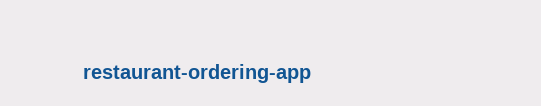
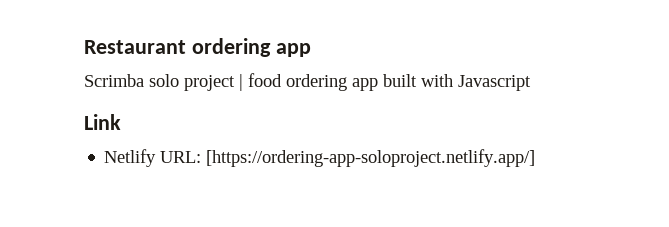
[83,64,311,83] restaurant-ordering-app -> [84,38,311,57] [84,73,531,91] [84,114,121,130] [104,149,536,167] Restaurant ordering app // Scrimba solo project | food ordering app built with Javascript // Link // Netlify URL: [https://ordering-app-soloproject.netlify.app/]

